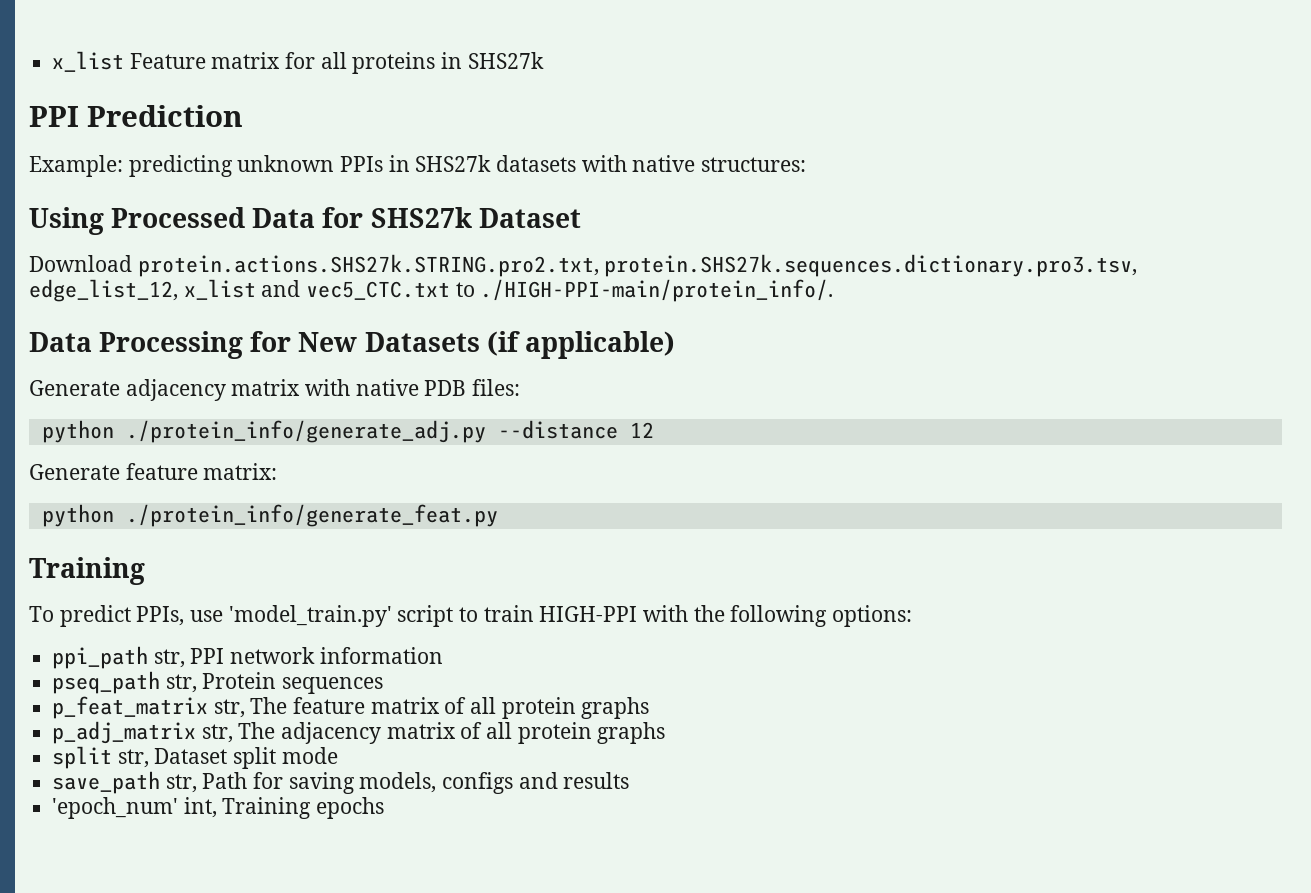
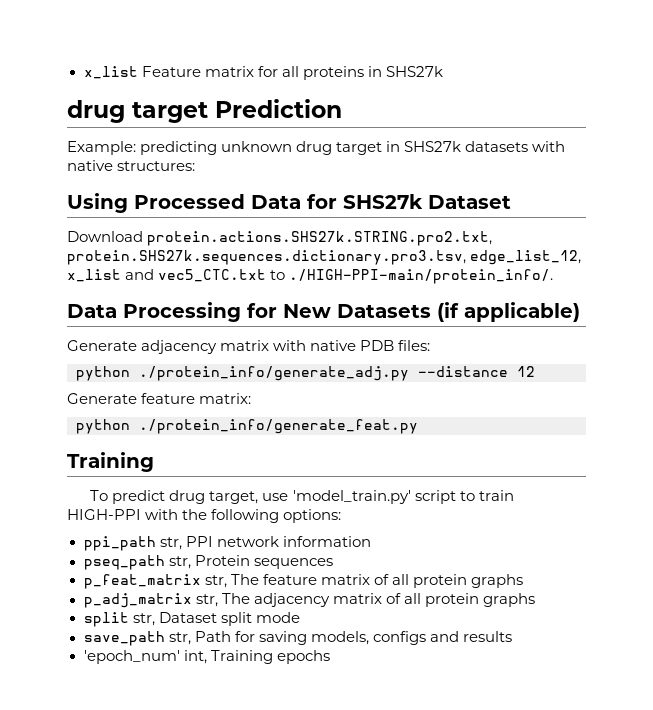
[29,106,79,127] PPI -> [67,100,208,123] drug target
[340,156,384,172] PPIs -> [296,141,383,155] drug target
[136,606,185,626] PPIs, -> [169,490,259,504] drug target,

